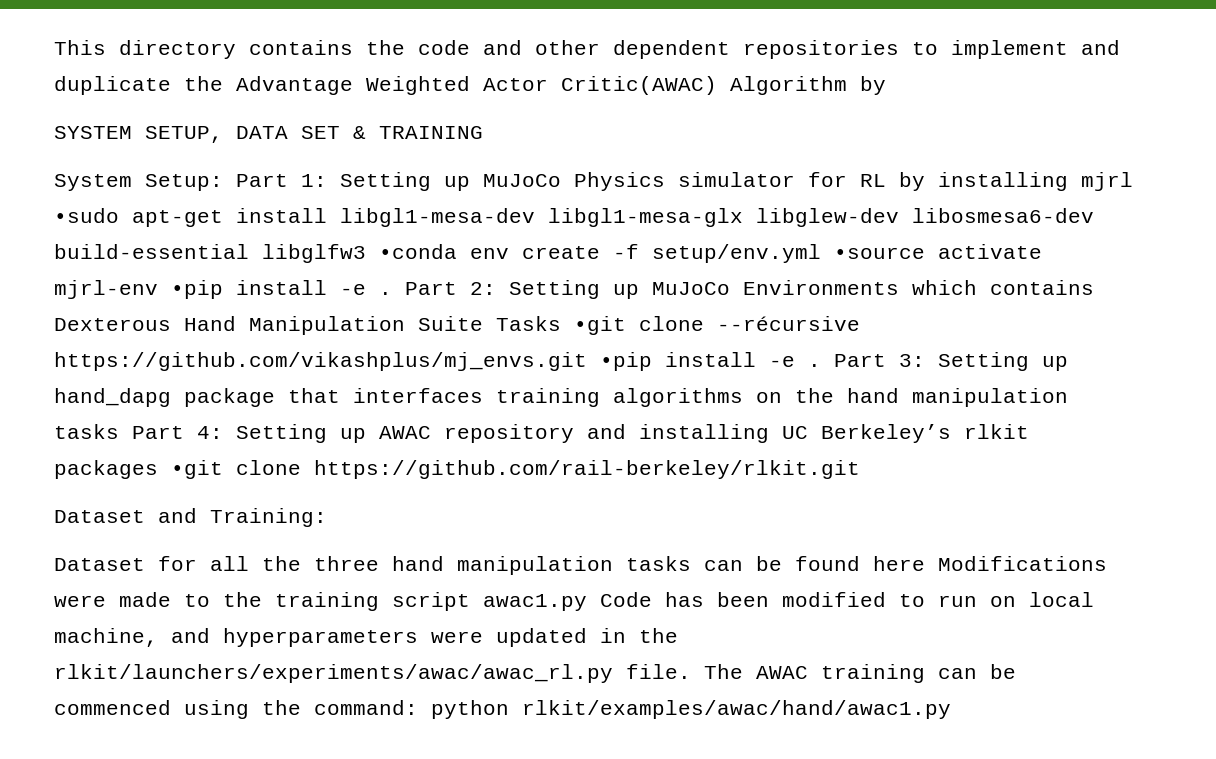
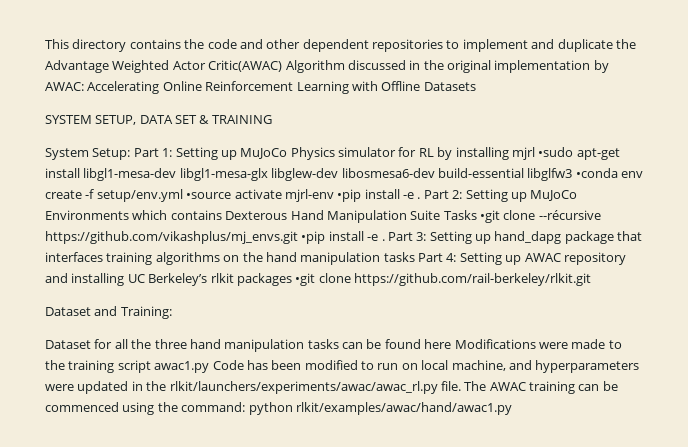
[860,76,886,95] by -> [347,60,609,73] [45,81,476,94] discussed in the original implementation by AWAC: Accelerating Online Reinforcement Learning with Offline Datasets

